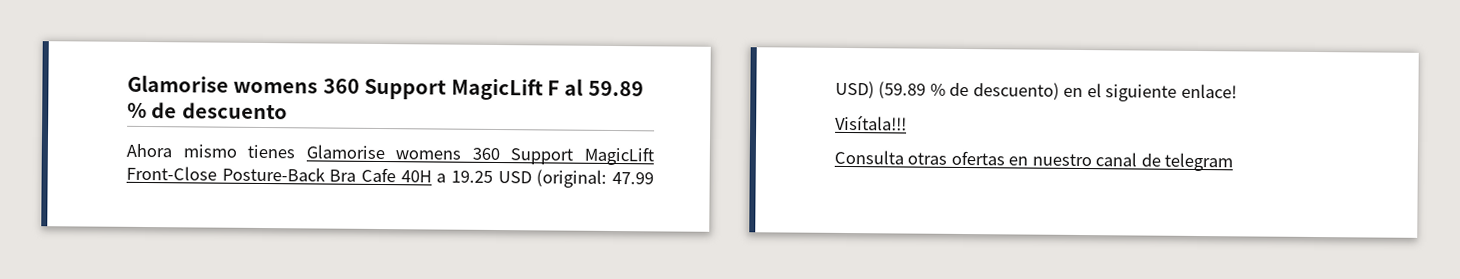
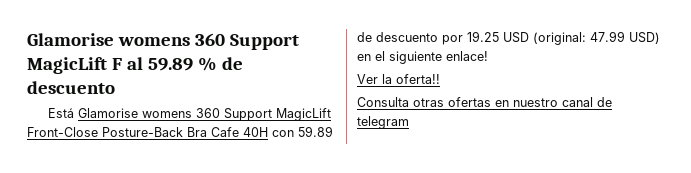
[126,143,296,159] Ahora mismo tienes -> [47,108,74,118] Está
[436,173,447,183] a -> [272,126,333,137] [357,32,463,45] con 59.89 de descuento por
[878,81,1060,100] (59.89 % de descuento) -> (660, 38) none
[835,114,907,131] Visítala!!! -> [357,74,440,84] Ver la oferta!!

